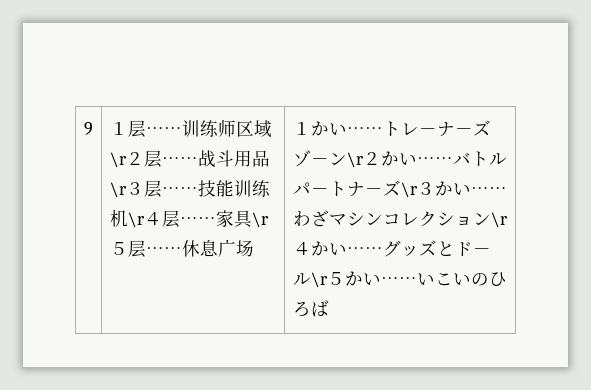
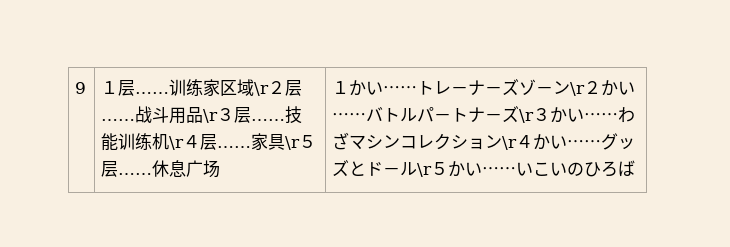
[145,119,236,137] ⋯⋯训练师 -> [135,79,221,97] ……训练家
[161,157,198,165] ⋯⋯ -> [101,119,136,121] ……
[161,187,198,195] ⋯⋯ -> [251,119,286,121] ……
[179,217,216,225] ⋯⋯ -> [217,146,252,148] ……
[145,247,182,255] ⋯⋯ -> [118,173,153,175] ……

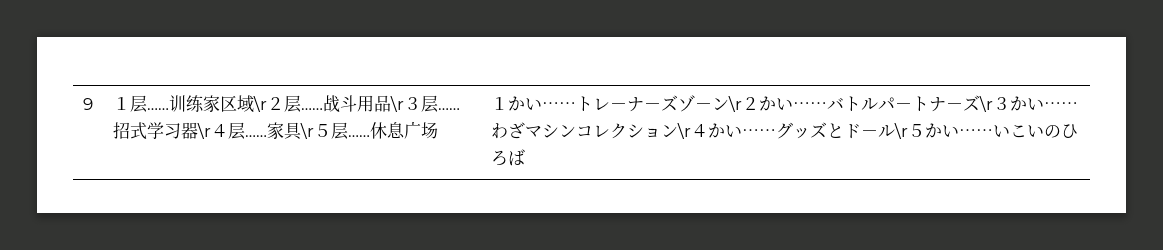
[285,106,303,124] [101,133,170,151] 技能训练机 -> [112,122,198,140] 招式学习器

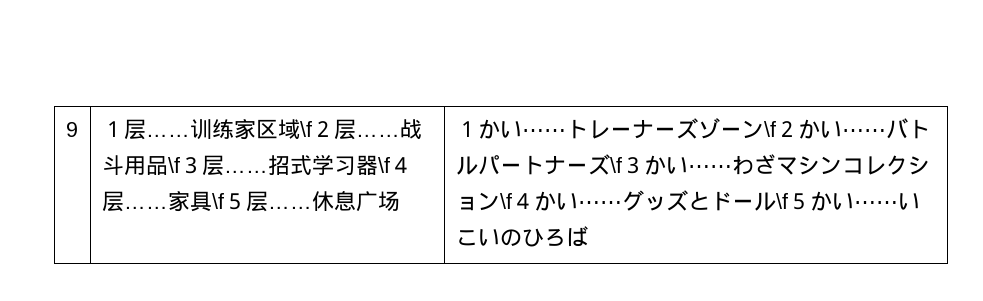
[252,96,267,112] \r -> [299,121,312,137] \f
[389,96,404,112] \r -> [167,157,180,173] \f
[196,123,211,139] \r -> [377,157,390,173] \f
[299,123,314,139] \r -> [211,193,224,209] \f
[609,95,742,112] －ナ－ズゾ－ン\r -> [609,118,776,139] ーナーズゾーン\f
[894,95,993,112] －トナ－ズ\r -> [499,154,622,175] ートナーズ\f
[676,123,691,139] \r -> [499,193,512,209] \f
[860,123,908,139] －ル\r -> [731,192,788,211] ール\f

